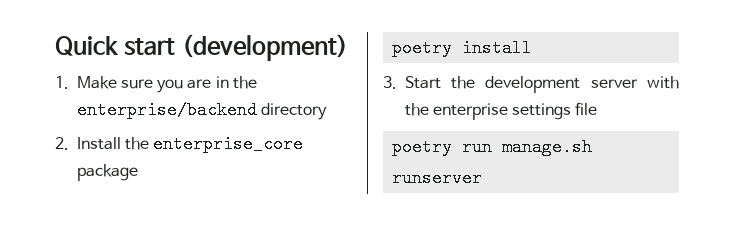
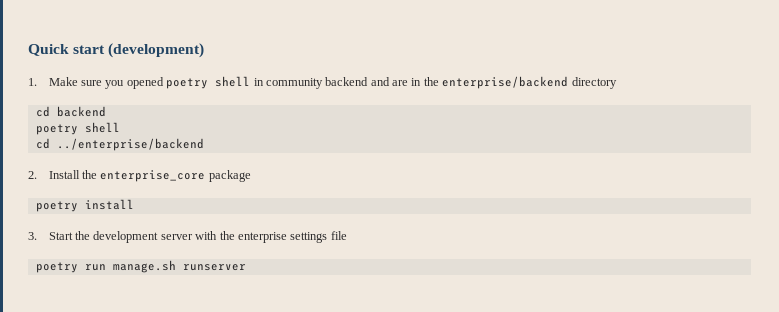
(184, 86) none -> [126,76,390,89] opened poetry shell in community backend and
(327, 111) none -> [35,106,106,117] [35,122,120,135] [35,138,204,151] // cd backend // poetry shell // cd ../enterprise/backend

